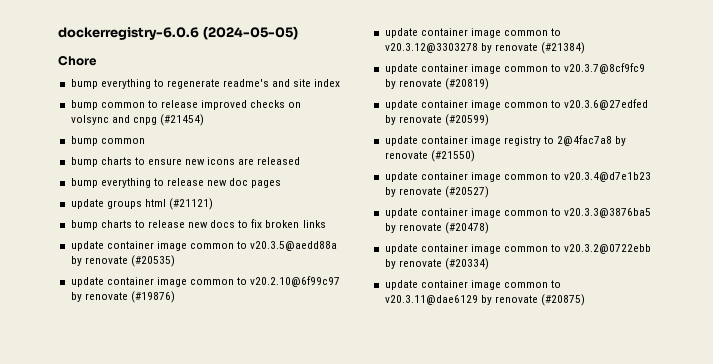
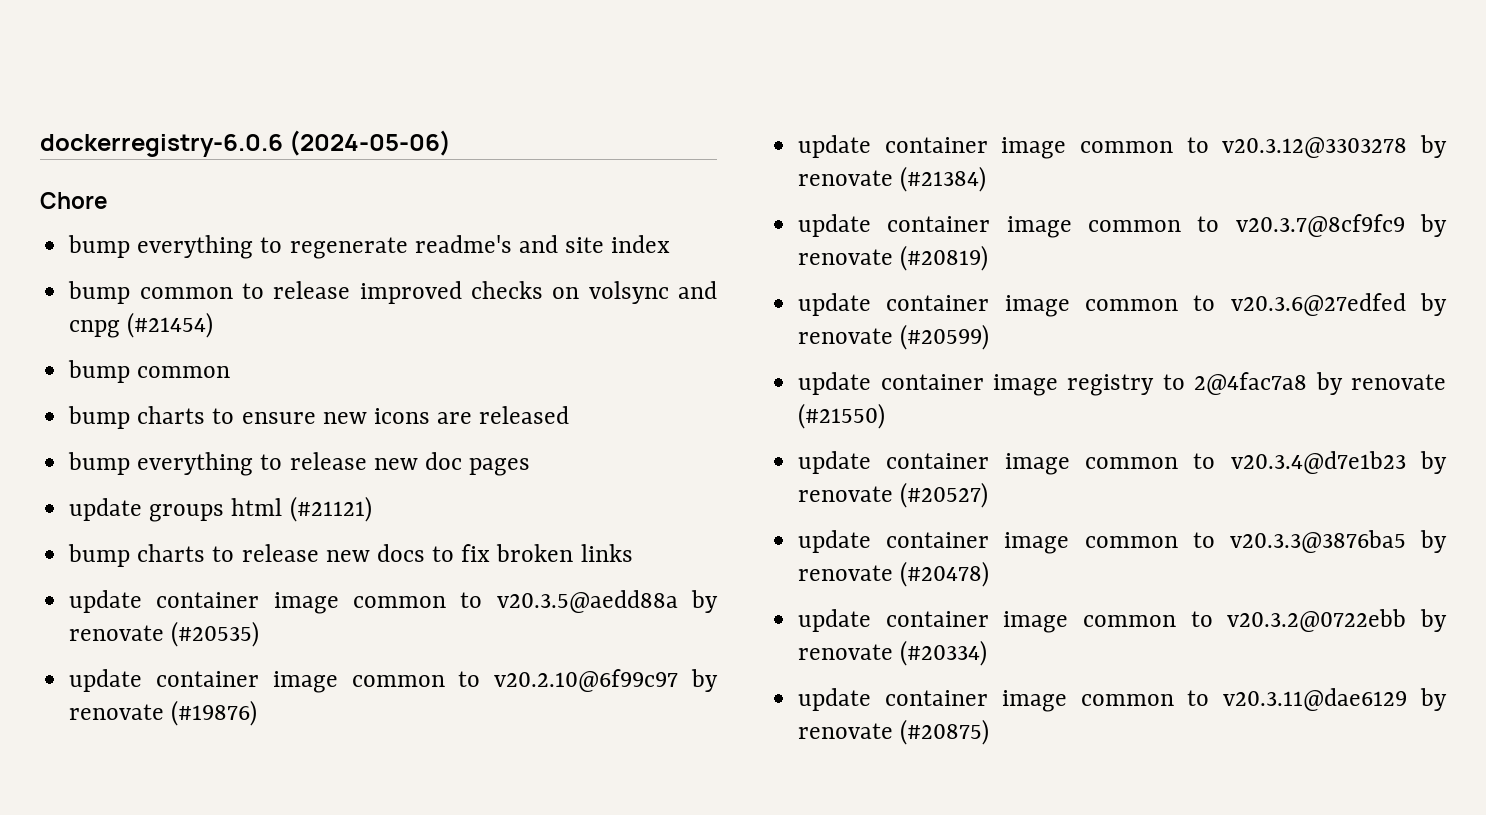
[202,26,298,40] (2024-05-05) -> [289,130,452,156] (2024-05-06)

